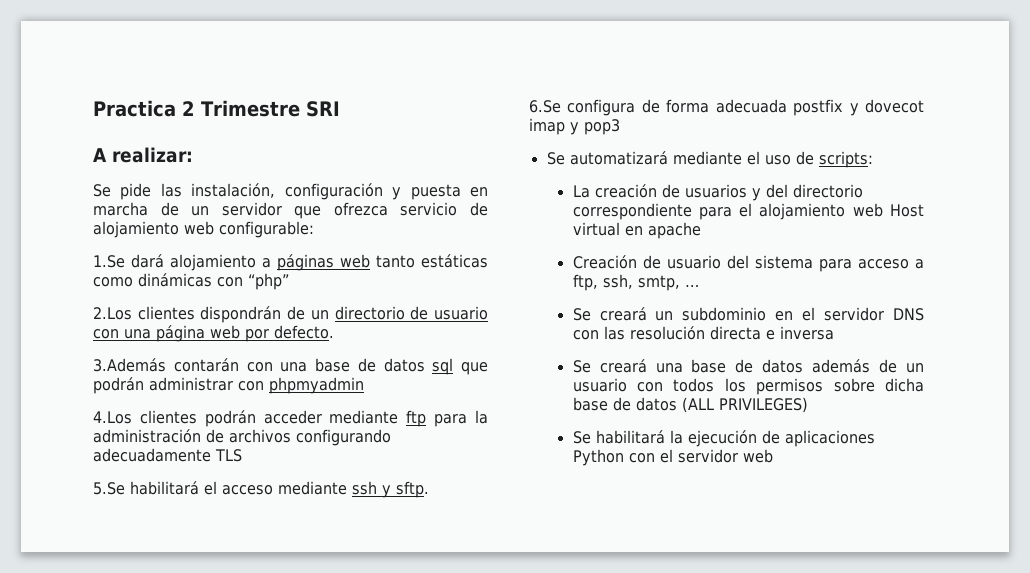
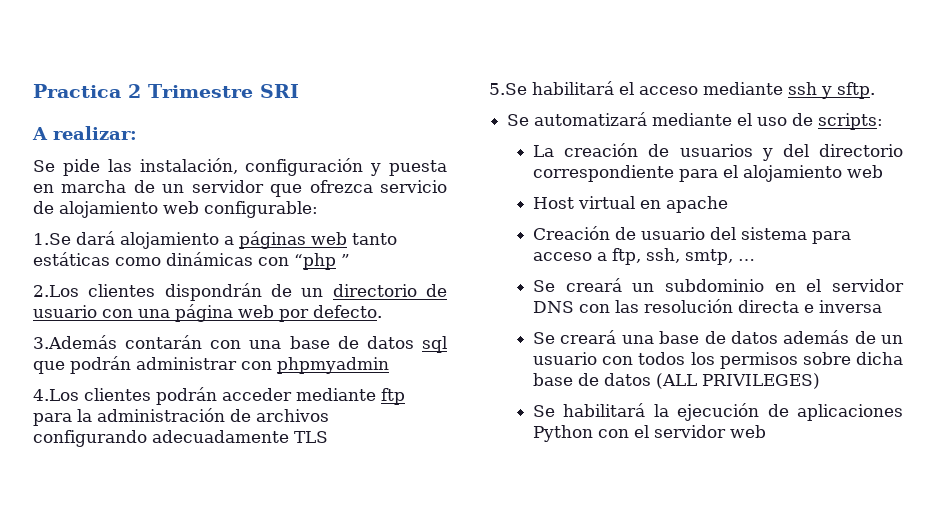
[248,273,289,290] “php” -> [294,253,350,270] “php ”
[529,99,924,116] [529,118,620,135] // 6.Se configura de forma adecuada postfix y dovecot imap y pop3 -> (875, 90) none
(883, 210) none -> (884, 171) //

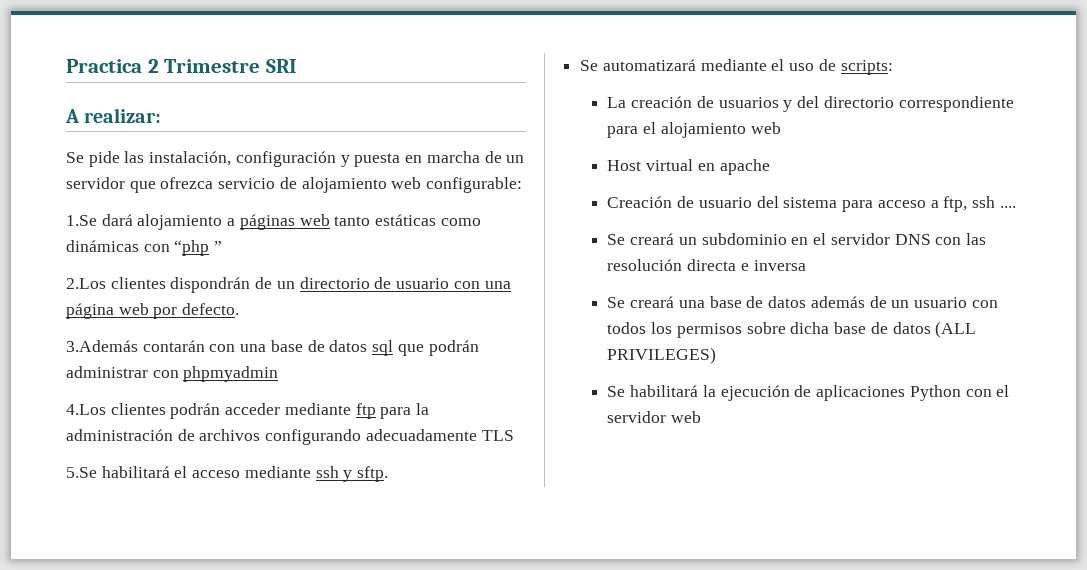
[646,248,756,265] ssh, smtp, … -> [971,196,1016,208] ssh ....

